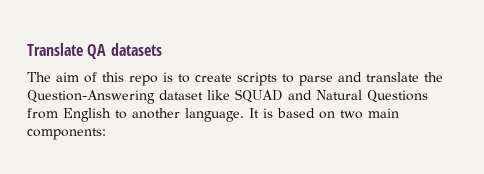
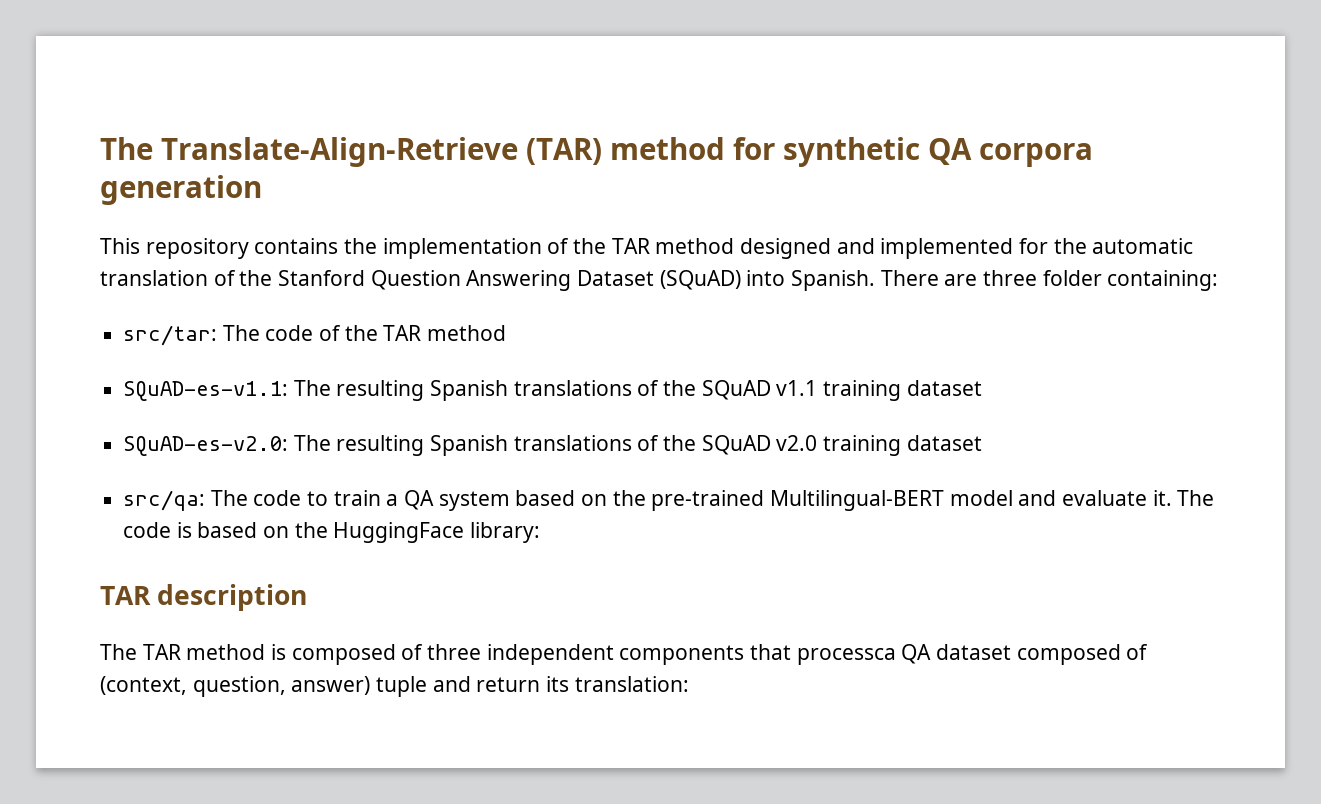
[27,43,162,59] [27,72,443,86] [27,89,428,104] [27,108,399,122] [27,128,106,140] Translate QA datasets // The aim of this repo is to create scripts to parse and translate the Question-Answering dataset like SQUAD and Natural Questions from English to another language. It is based on two main components: -> [100,137,1093,167] [100,175,262,205] [100,238,1194,259] [100,270,1219,291] [123,325,507,346] [123,380,982,401] [123,435,982,456] [123,490,1215,511] [123,522,541,543] [100,584,308,611] [100,644,1149,665] [100,676,689,697] The Translate-Align-Retrieve (TAR) method for synthetic QA corpora generation // This repository contains the implementation of the TAR method designed and implemented for the automatic translation of the Stanford Question Answering Dataset (SQuAD) into Spanish. There are three folder containing: // src/tar: The code of the TAR method // SQuAD-es-v1.1: The resulting Spanish translations of the SQuAD v1.1 training dataset // SQuAD-es-v2.0: The resulting Spanish translations of the SQuAD v2.0 training dataset // src/qa: The code to train a QA system based on the pre-trained Multilingual-BERT model and evaluate it. The code is based on the HuggingFace library: // TAR description // The TAR method is composed of three independent components that processca QA dataset composed of (context, question, answer) tuple and return its translation:

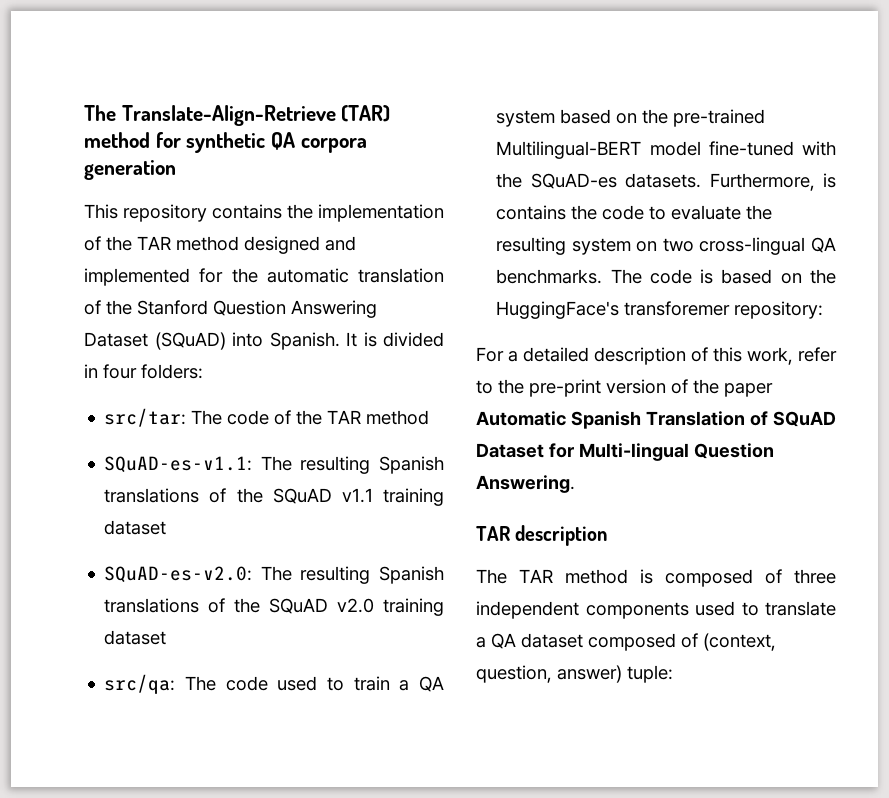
[880,270,1219,291] There are three folder containing: -> [346,332,444,347] [84,364,203,379] It is divided in four folders:
(302, 498) none -> [277,676,318,691] used
[1018,490,1172,506] and evaluate it. -> [708,141,836,156] [496,173,836,191] [496,205,773,220] [496,237,836,255] [496,269,603,284] fine-tuned with the SQuAD-es datasets. Furthermore, is contains the code to evaluate the resulting system on two cross-lingual QA benchmarks.
[333,522,541,543] HuggingFace library: -> [496,301,824,319] [476,347,837,365] [476,379,773,397] [476,411,836,429] [476,443,774,461] [476,475,575,493] HuggingFace's transforemer repository: // For a detailed description of this work, refer to the pre-print version of the paper Automatic Spanish Translation of SQuAD Dataset for Multi-lingual Question Answering.
[750,644,896,665] that processca -> [695,601,836,616] [476,637,486,648] used to translate a
[376,676,689,697] tuple and return its translation: -> [627,665,673,683] tuple:

